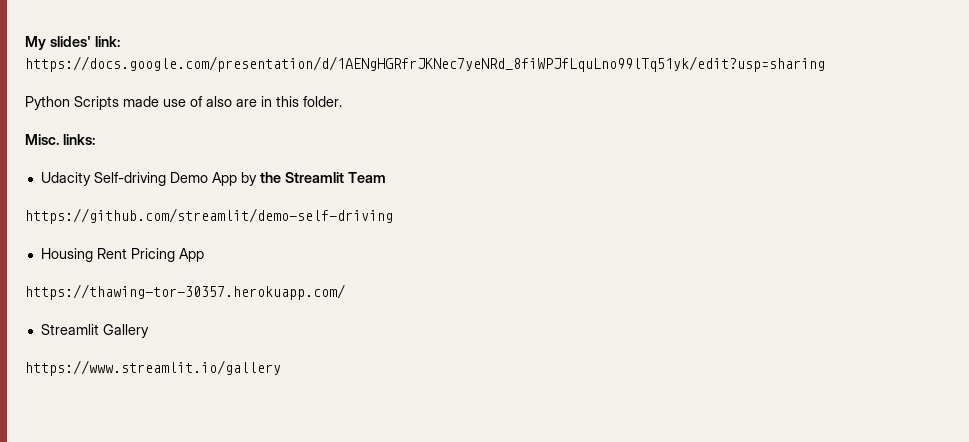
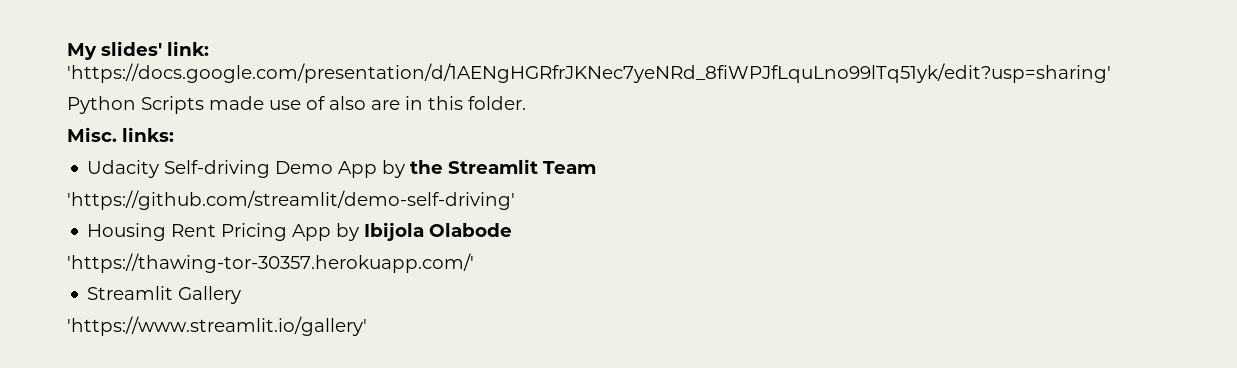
[25,56,825,72] https://docs.google.com/presentation/d/1AENgHGRfrJKNec7yeNRd_8fiWPJfLquLno99lTq51yk/edit?usp=sharing -> [67,63,1111,83] 'https://docs.google.com/presentation/d/1AENgHGRfrJKNec7yeNRd_8fiWPJfLquLno99lTq51yk/edit?usp=sharing'
[25,208,393,224] https://github.com/streamlit/demo-self-driving -> [67,190,515,210] 'https://github.com/streamlit/demo-self-driving'
[25,284,345,300] // https://thawing-tor-30357.herokuapp.com/ -> [336,222,513,241] [67,253,474,273] by Ibijola Olabode // 'https://thawing-tor-30357.herokuapp.com/'
[25,360,281,376] https://www.streamlit.io/gallery -> [67,316,367,336] 'https://www.streamlit.io/gallery'

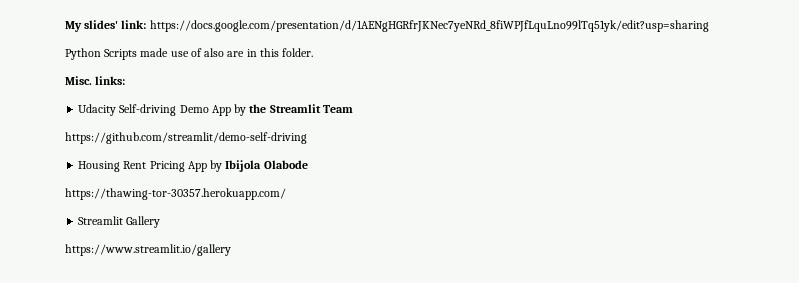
[67,63,1111,83] 'https://docs.google.com/presentation/d/1AENgHGRfrJKNec7yeNRd_8fiWPJfLquLno99lTq51yk/edit?usp=sharing' -> [149,20,709,32] https://docs.google.com/presentation/d/1AENgHGRfrJKNec7yeNRd_8fiWPJfLquLno99lTq51yk/edit?usp=sharing
[67,190,515,210] 'https://github.com/streamlit/demo-self-driving' -> [65,132,307,144] https://github.com/streamlit/demo-self-driving
[67,253,474,273] 'https://thawing-tor-30357.herokuapp.com/' -> [65,188,286,200] https://thawing-tor-30357.herokuapp.com/
[67,316,367,336] 'https://www.streamlit.io/gallery' -> [65,244,231,256] https://www.streamlit.io/gallery

